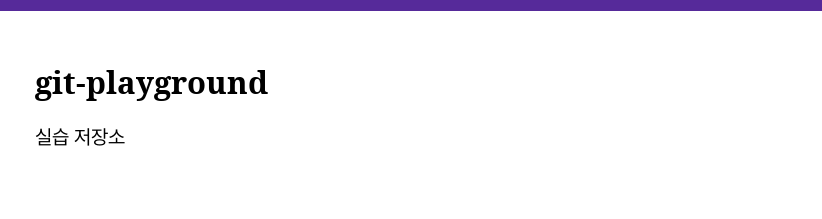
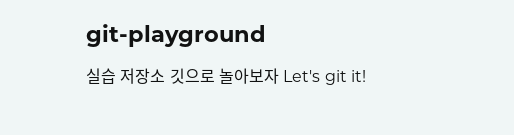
(126, 137) none -> [169,68,366,85] 깃으로 놀아보자 Let's git it!

